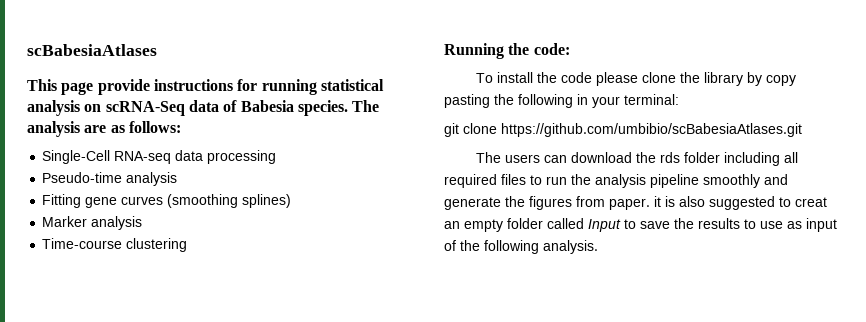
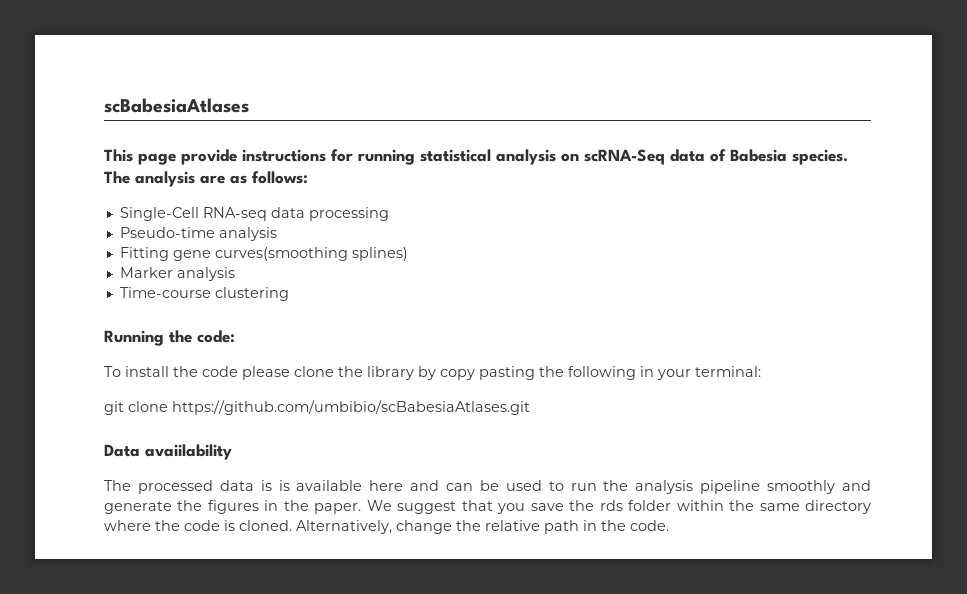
[121,194,239,208] curves (smoothing -> [214,247,348,261] curves(smoothing
[476,152,799,166] [444,174,526,188] // The users can download the rds folder including all required files -> [104,444,232,460] [104,480,542,494] // Data avaiilability // The processed data is is available here and can be used
[576,196,827,210] [444,218,837,232] [444,240,598,254] from paper. it is also suggested to creat an empty folder called Input to save the results to use as input of the following analysis. -> [264,500,872,514] [104,520,669,534] in the paper. We suggest that you save the rds folder within the same directory where the code is cloned. Alternatively, change the relative path in the code.

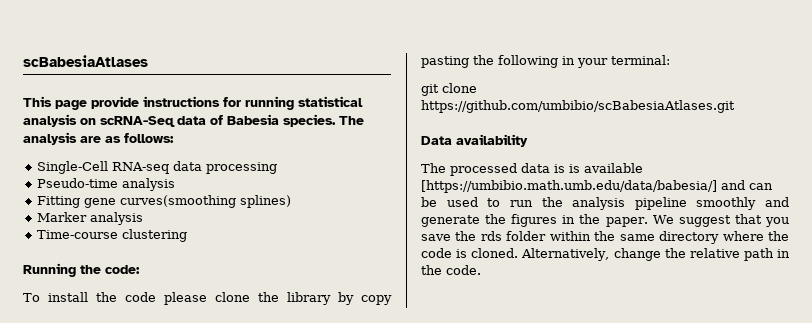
[145,444,232,460] avaiilability -> [456,134,528,147] availability
[369,480,404,491] here -> [421,180,717,193] [https://umbibio.math.umb.edu/data/babesia/]

